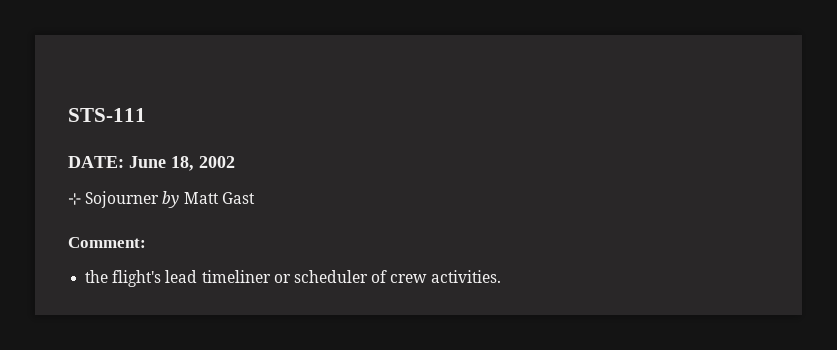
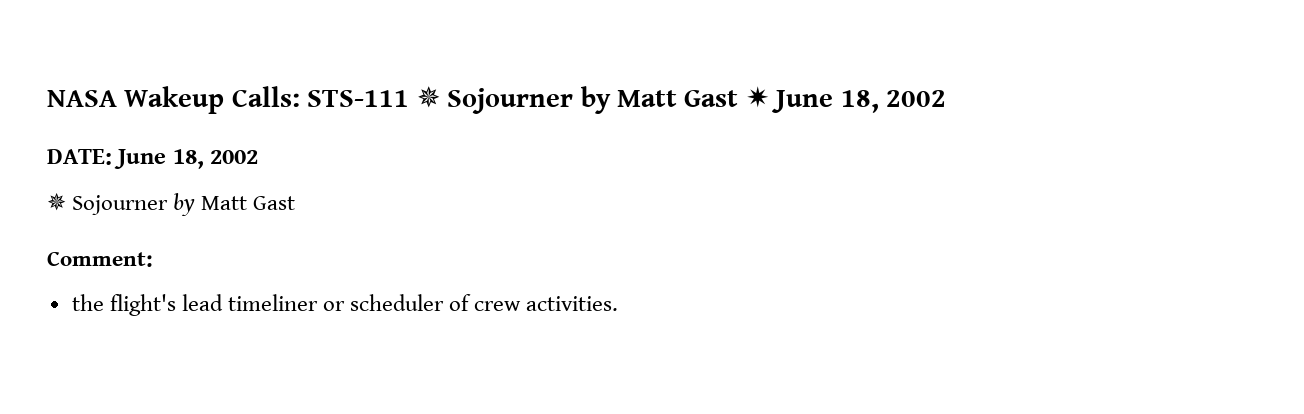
[68,108,146,122] STS-111 -> [47,86,947,114] NASA Wakeup Calls: STS-111 ✵ Sojourner by Matt Gast ✷ June 18, 2002
[68,193,81,205] ⊹ -> [47,192,66,211] ✵

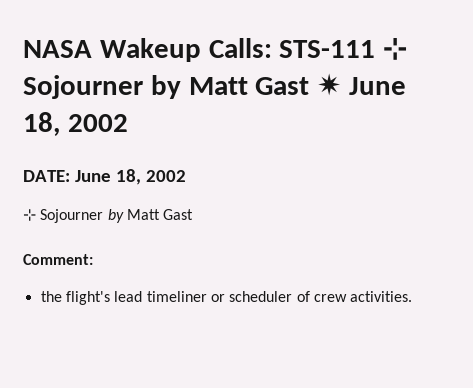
[416,86,440,108] ✵ -> [383,38,408,60] ⊹
[47,192,66,211] ✵ -> [23,209,36,221] ⊹

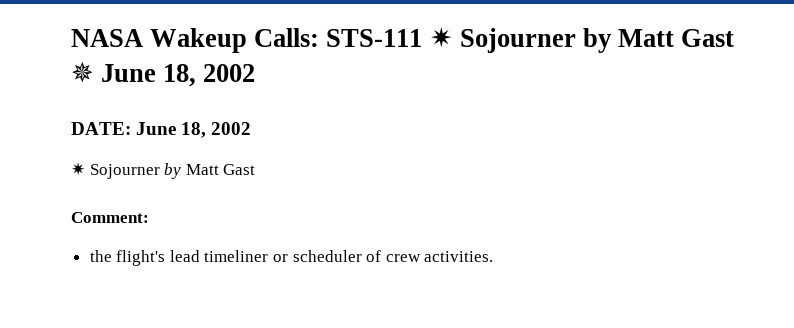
[383,38,408,60] [23,73,342,99] ⊹ Sojourner by Matt Gast ✷ -> [429,26,735,53] [71,61,94,83] ✷ Sojourner by Matt Gast ✵
[23,209,36,221] ⊹ -> [71,162,85,176] ✷

